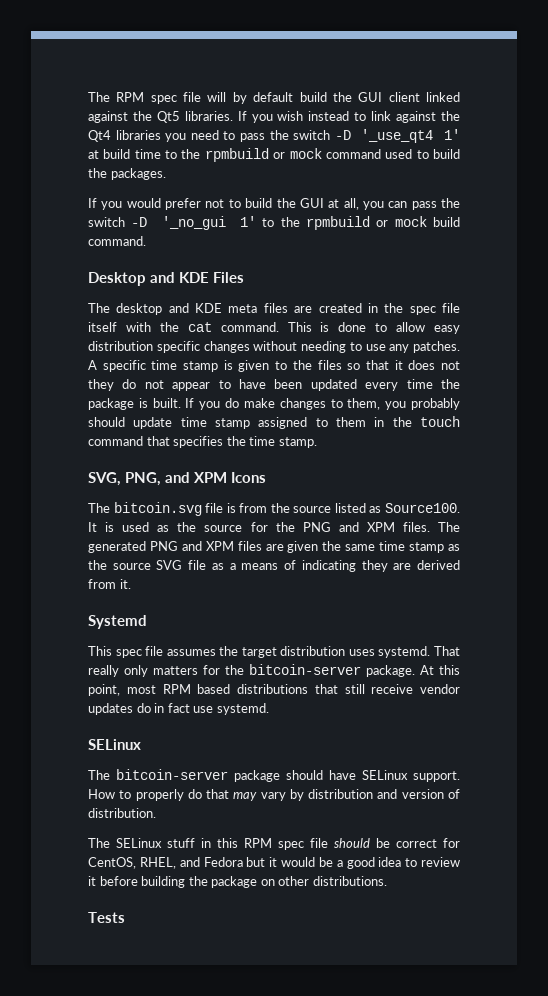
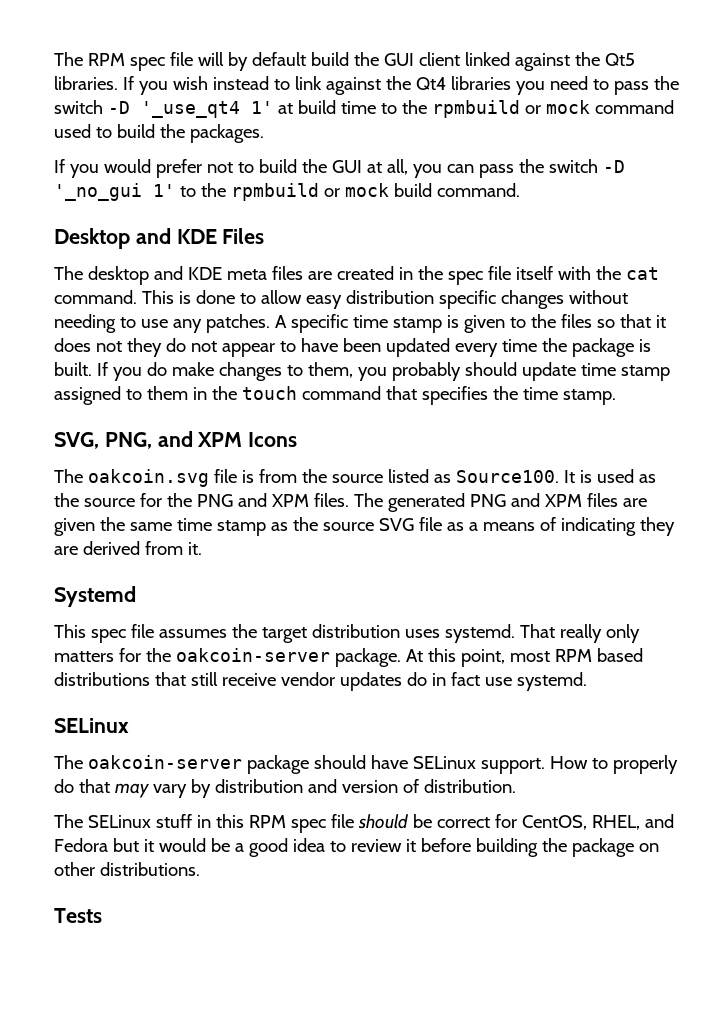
[113,502,202,516] bitcoin.svg -> [87,469,209,487] oakcoin.svg
[249,664,361,675] bitcoin-server -> [175,648,330,662] oakcoin-server
[116,769,228,780] bitcoin-server -> [87,755,242,769] oakcoin-server

